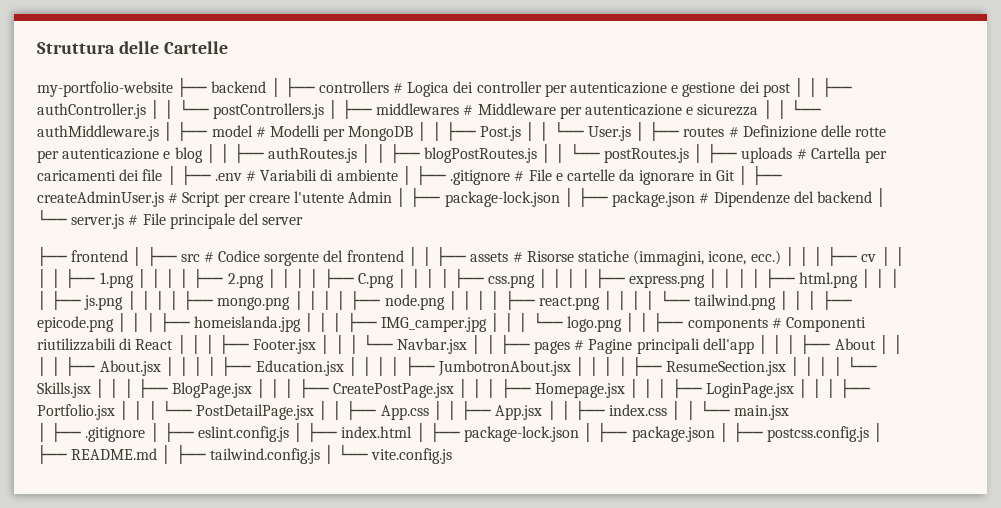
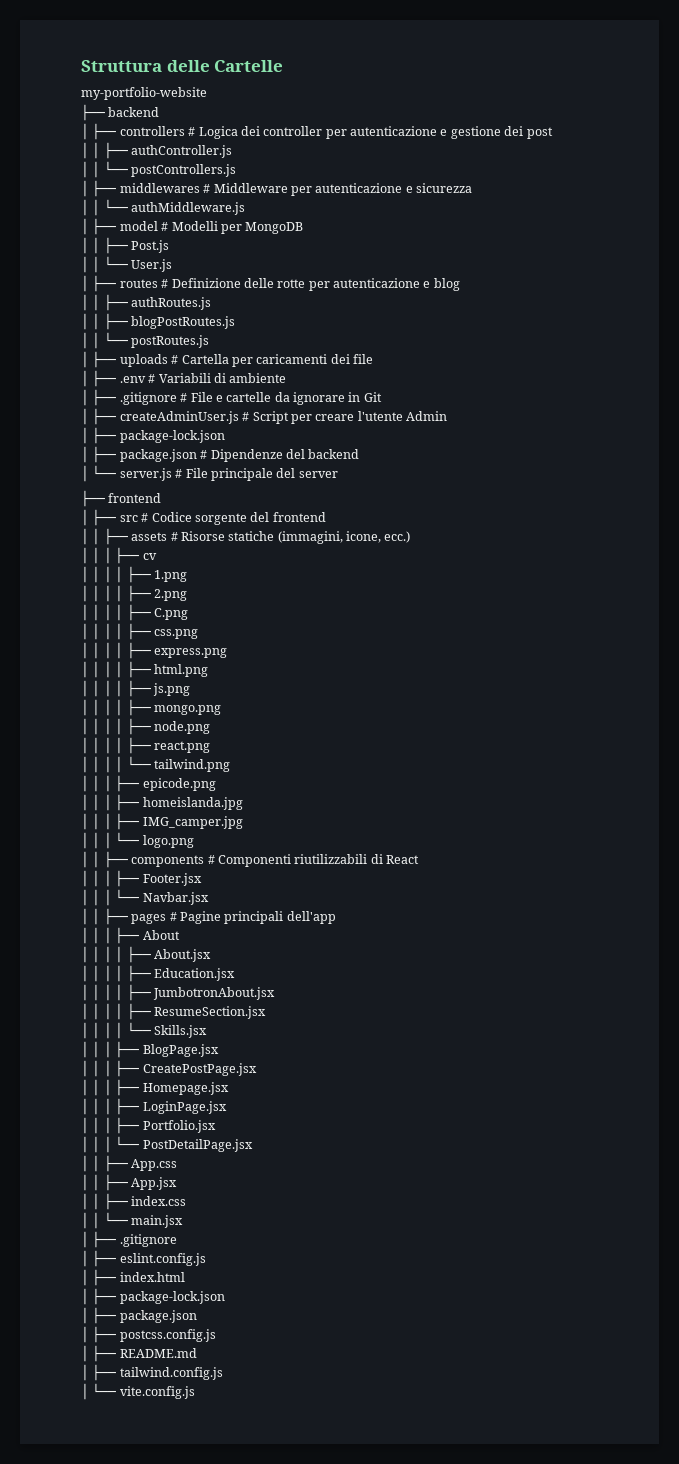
(173, 89) none -> (207, 93) //
(267, 87) none -> (160, 112) //
(791, 90) none -> (553, 133) //
(146, 111) none -> (233, 151) //
(324, 111) none -> (237, 170) //
(759, 110) none -> (472, 188) //
(159, 133) none -> (246, 208) //
(414, 133) none -> (304, 228) //
(522, 133) none -> (170, 246) //
(631, 133) none -> (173, 265) //
(203, 155) none -> (460, 284) //
(358, 155) none -> (212, 303) //
(538, 155) none -> (236, 322) //
(689, 155) none -> (210, 341) //
(163, 175) none -> (373, 359) //
(398, 175) none -> (287, 378) //
(735, 175) none -> (382, 397) //
[396,187,560,207] │ ├── package-lock.json -> [81,427,225,444] // │ ├── package-lock.json //
(872, 197) none -> (360, 454) //
(129, 256) none -> (162, 498) //
(404, 256) none -> (326, 517) //
(781, 257) none -> (411, 537) //
(877, 258) none -> (157, 556) //
(134, 280) none -> (187, 576) //
(264, 280) none -> (187, 595) //
(394, 280) none -> (188, 614) //
(535, 281) none -> (198, 634) //
(705, 281) none -> (227, 653) //
(859, 280) none -> (208, 670) //
(124, 302) none -> (190, 689) //
(291, 303) none -> (221, 710) //
(445, 302) none -> (210, 727) //
(600, 303) none -> (210, 747) //
(776, 302) none -> (230, 765) //
(114, 324) none -> (216, 784) //
(301, 324) none -> (243, 803) //
(487, 324) none -> (243, 822) //
(622, 324) none -> (194, 841) //
(174, 344) none -> (419, 859) //
(317, 346) none -> (202, 879) //
(468, 346) none -> (209, 898) //
(754, 346) none -> (336, 917) //
(876, 344) none -> (180, 935) //
(161, 368) none -> (211, 955) //
(344, 368) none -> (235, 974) //
(571, 368) none -> (275, 993) //
(786, 368) none -> (266, 1012) //
(91, 390) none -> (207, 1031) //
(252, 390) none -> (219, 1050) //
(454, 390) none -> (257, 1069) //
(625, 390) none -> (229, 1088) //
(794, 390) none -> (227, 1107) //
(115, 412) none -> (216, 1126) //
(314, 412) none -> (253, 1145) //
(429, 412) none -> (178, 1165) //
(543, 412) none -> (178, 1183) //
(668, 410) none -> (187, 1201) //
(146, 434) none -> (177, 1240) //
(289, 434) none -> (206, 1259) //
[415,422,715,442] │ ├── package-lock.json │ ├── package.json -> [81,1288,225,1305] [81,1307,197,1324] // │ ├── package-lock.json // │ ├── package.json //
(870, 434) none -> (216, 1335) //
(158, 454) none -> (197, 1353) //
(320, 456) none -> (223, 1373) //

